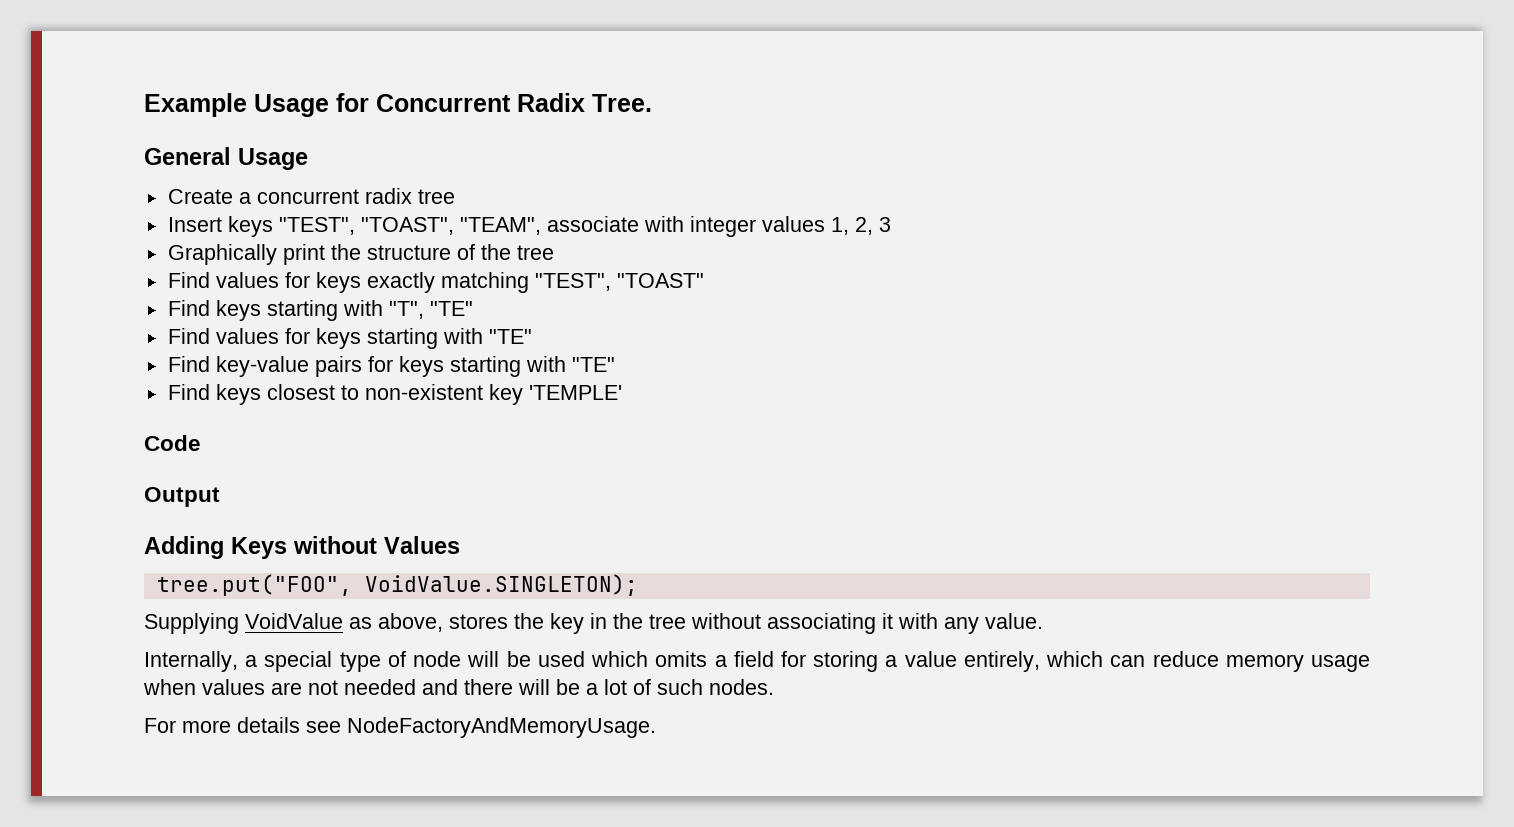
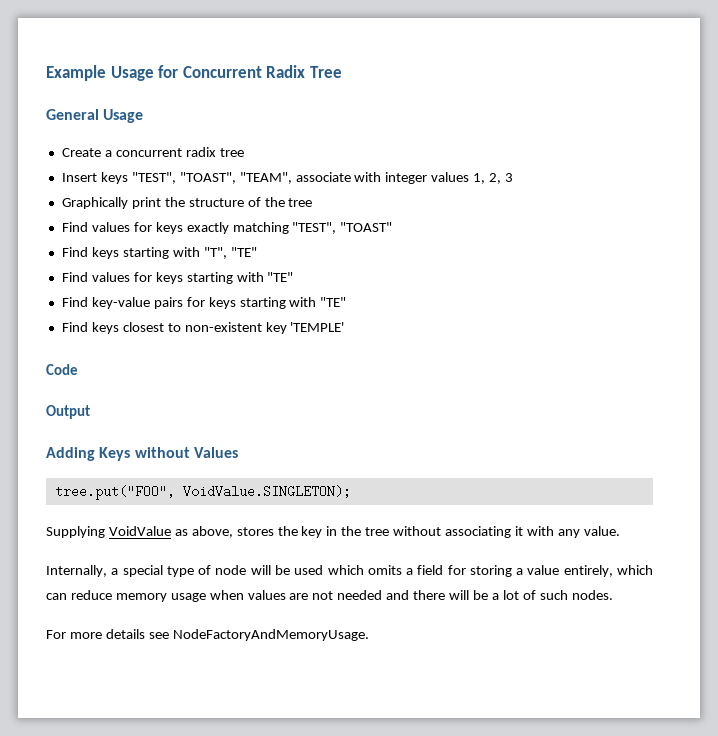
[592,94,652,112] Tree. -> [309,66,342,78] Tree

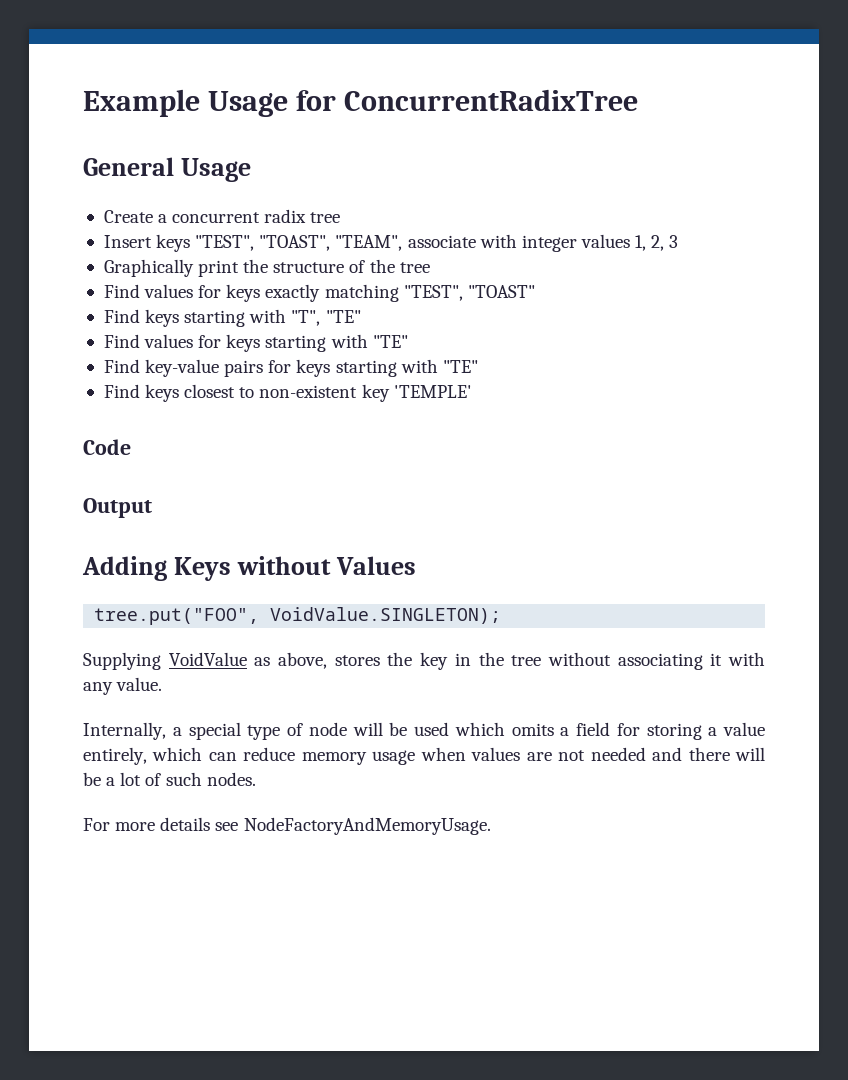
[182,65,342,78] Concurrent Radix Tree -> [343,89,638,111] ConcurrentRadixTree

